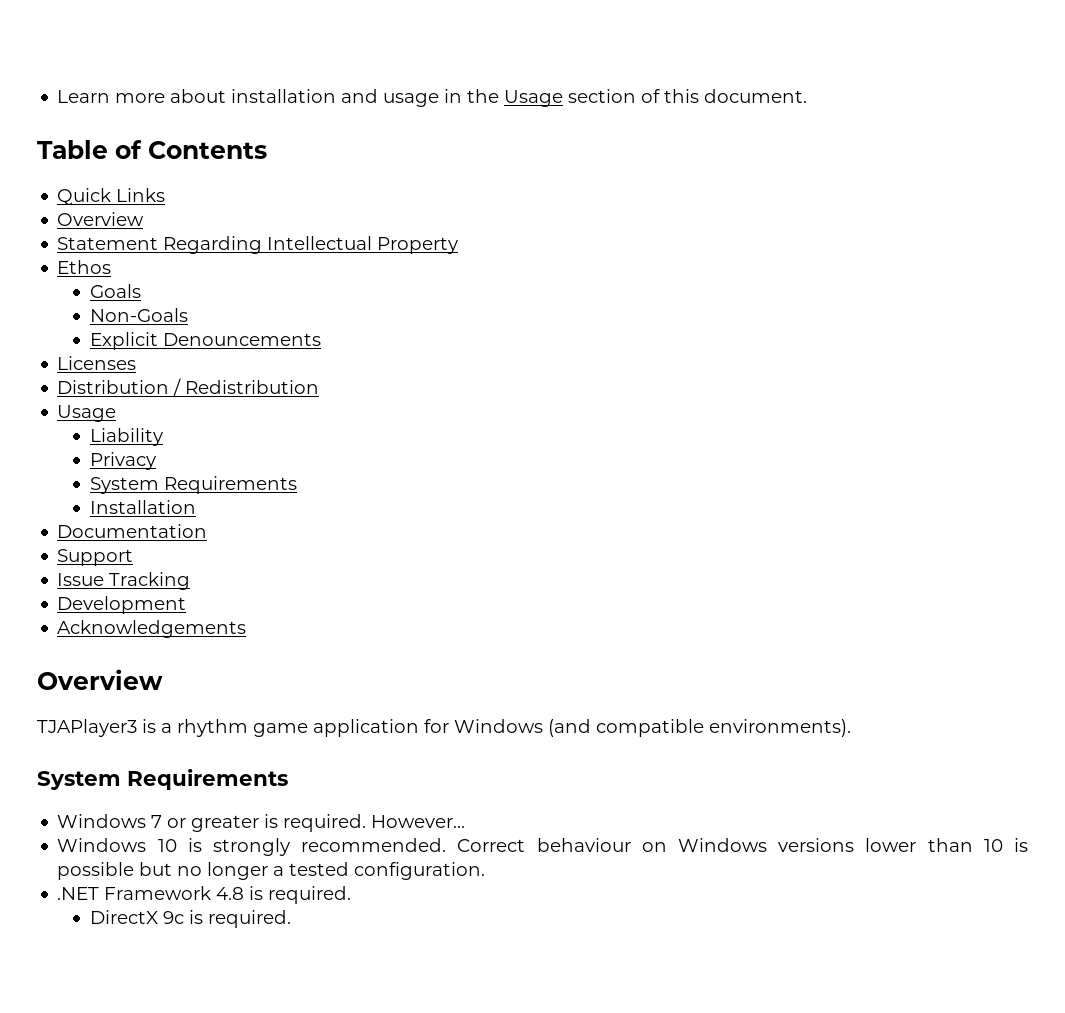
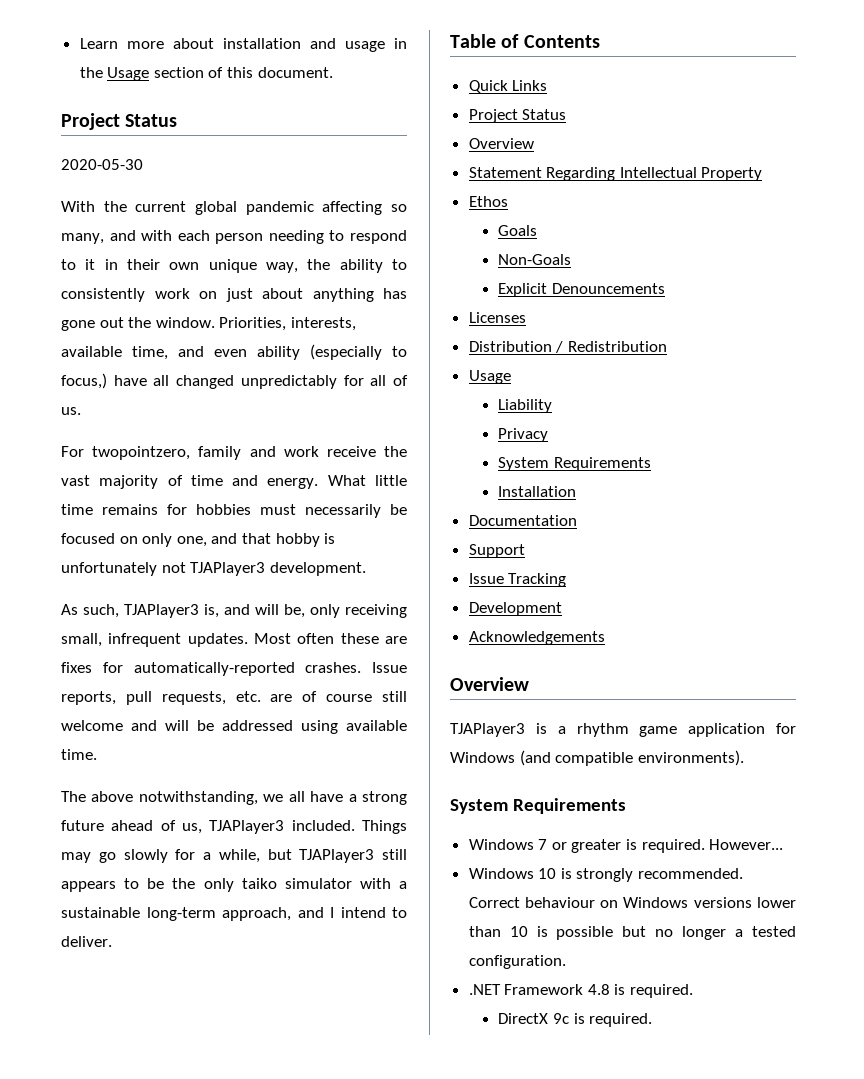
(808, 96) none -> [61,113,178,130] [61,159,143,170] [61,201,407,215] [61,230,407,244] [61,259,407,273] [61,288,407,302] [61,317,356,331] [61,344,407,360] [61,373,409,389] [61,407,81,415] [61,446,407,460] [61,475,407,489] [61,504,407,518] [61,533,336,547] [61,562,366,576] [61,604,407,618] [61,633,407,647] [61,662,407,676] [61,691,407,705] [61,720,407,734] [61,749,97,760] [61,791,407,805] [61,820,407,834] [61,849,407,863] [61,878,407,892] [61,907,407,921] [61,936,112,947] // Project Status // 2020-05-30 // With the current global pandemic affecting so many, and with each person needing to respond to it in their own unique way, the ability to consistently work on just about anything has gone out the window. Priorities, interests, available time, and even ability (especially to focus,) have all changed unpredictably for all of us. // For twopointzero, family and work receive the vast majority of time and energy. What little time remains for hobbies must necessarily be focused on only one, and that hobby is unfortunately not TJAPlayer3 development. // As such, TJAPlayer3 is, and will be, only receiving small, infrequent updates. Most often these are fixes for automatically-reported crashes. Issue reports, pull requests, etc. are of course still welcome and will be addressed using available time. // The above notwithstanding, we all have a strong future ahead of us, TJAPlayer3 included. Things may go slowly for a while, but TJAPlayer3 still appears to be the only taiko simulator with a sustainable long-term approach, and I intend to deliver.
(166, 195) none -> [468,109,567,123] // Project Status

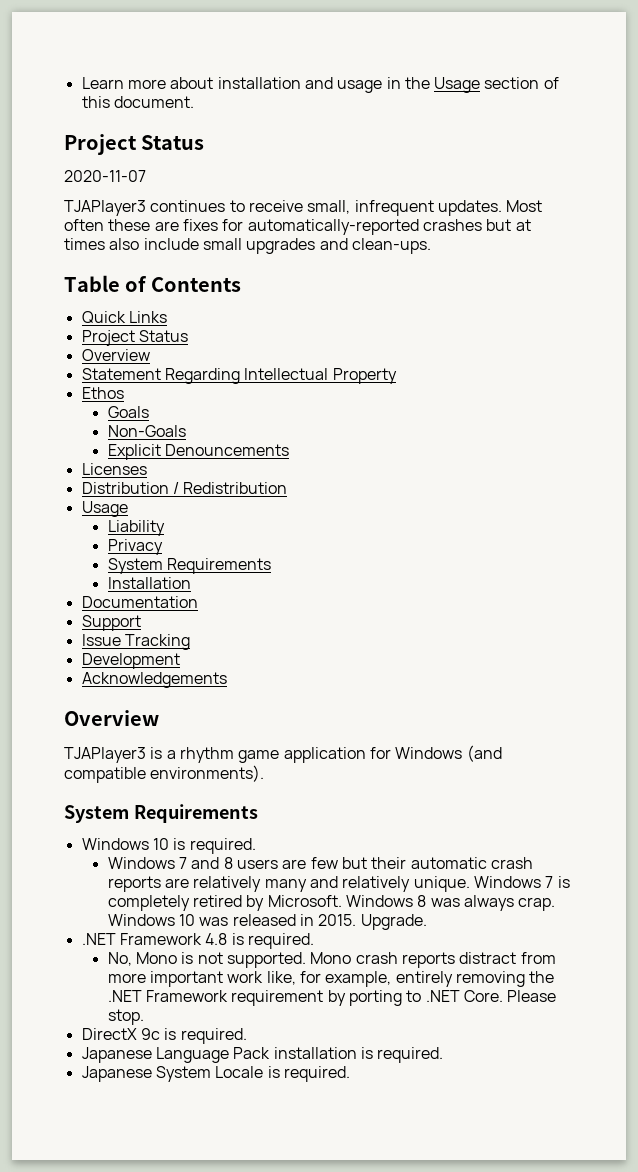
[61,159,143,170] [61,201,407,215] [61,230,407,244] [61,259,407,273] [61,288,407,302] [61,317,356,331] [61,344,407,360] [61,373,409,389] [61,407,81,415] [61,446,407,460] [61,475,407,489] [61,504,407,518] [61,533,336,547] [61,562,366,576] [61,604,407,618] 2020-05-30 // With the current global pandemic affecting so many, and with each person needing to respond to it in their own unique way, the ability to consistently work on just about anything has gone out the window. Priorities, interests, available time, and even ability (especially to focus,) have all changed unpredictably for all of us. // For twopointzero, family and work receive the vast majority of time and energy. What little time remains for hobbies must necessarily be focused on only one, and that hobby is unfortunately not TJAPlayer3 development. // As such, TJAPlayer3 is, and will be, only receiving -> [64,170,146,182] [64,200,303,216] 2020-11-07 // TJAPlayer3 continues to receive
[305,662,407,673] [61,691,407,705] [61,720,407,734] [61,749,97,760] [61,791,407,805] [61,820,407,834] [61,849,407,863] [61,878,407,892] [61,907,407,921] [61,936,112,947] crashes. Issue reports, pull requests, etc. are of course still welcome and will be addressed using available time. // The above notwithstanding, we all have a strong future ahead of us, TJAPlayer3 included. Things may go slowly for a while, but TJAPlayer3 still appears to be the only taiko simulator with a sustainable long-term approach, and I intend to deliver. -> [422,219,531,231] [64,238,431,254] crashes but at times also include small upgrades and clean-ups.
[538,839,784,853] [468,868,744,882] [468,897,796,908] [468,926,796,940] [468,955,566,969] 7 or greater is required. However... // Windows 10 is strongly recommended. Correct behaviour on Windows versions lower than 10 is possible but no longer a tested configuration. -> [152,838,256,854] [107,857,533,869] [107,876,570,892] [107,895,556,911] [107,914,427,930] 10 is required. // Windows 7 and 8 users are few but their automatic crash reports are relatively many and relatively unique. Windows 7 is completely retired by Microsoft. Windows 8 was always crap. Windows 10 was released in 2015. Upgrade.
[498,1013,569,1024] DirectX 9c -> [107,952,556,968] [107,971,555,987] [107,990,557,1006] [107,1009,144,1025] [81,1028,247,1044] [81,1047,444,1063] [81,1066,264,1082] No, Mono is not supported. Mono crash reports distract from more important work like, for example, entirely removing the .NET Framework requirement by porting to .NET Core. Please stop. // DirectX 9c is required. // Japanese Language Pack installation is required. // Japanese System Locale

